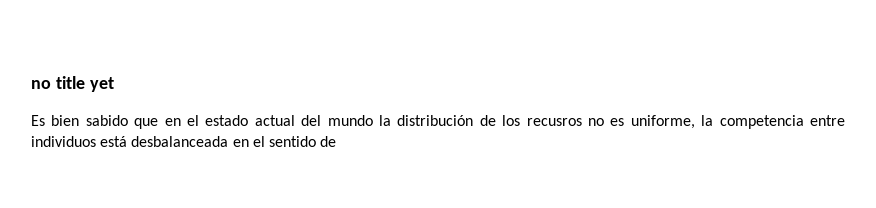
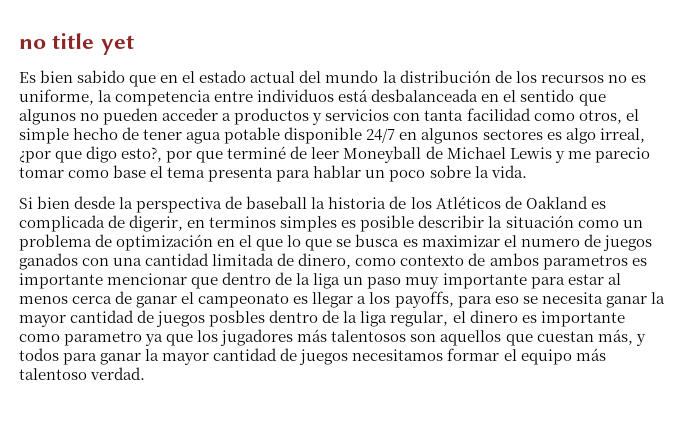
[526,118,582,126] recusros -> [540,75,604,83] recursos
[320,136,337,147] de -> [578,94,606,106] [19,108,639,125] [19,127,645,144] [19,146,650,163] [19,165,527,182] [19,196,606,213] [19,215,643,232] [19,234,652,251] [19,253,647,270] [19,272,621,289] [19,291,665,308] [19,310,625,327] [19,329,646,346] [19,348,606,365] [19,367,146,380] que algunos no pueden acceder a productos y servicios con tanta facilidad como otros, el simple hecho de tener agua potable disponible 24/7 en algunos sectores es algo irreal, ¿por que digo esto?, por que terminé de leer Moneyball de Michael Lewis y me parecio tomar como base el tema presenta para hablar un poco sobre la vida. // Si bien desde la perspectiva de baseball la historia de los Atléticos de Oakland es complicada de digerir, en terminos simples es posible describir la situación como un problema de optimización en el que lo que se busca es maximizar el numero de juegos ganados con una cantidad limitada de dinero, como contexto de ambos parametros es importante mencionar que dentro de la liga un paso muy importante para estar al menos cerca de ganar el campeonato es llegar a los payoffs, para eso se necesita ganar la mayor cantidad de juegos posbles dentro de la liga regular, el dinero es importante como parametro ya que los jugadores más talentosos son aquellos que cuestan más, y todos para ganar la mayor cantidad de juegos necesitamos formar el equipo más talentoso verdad.

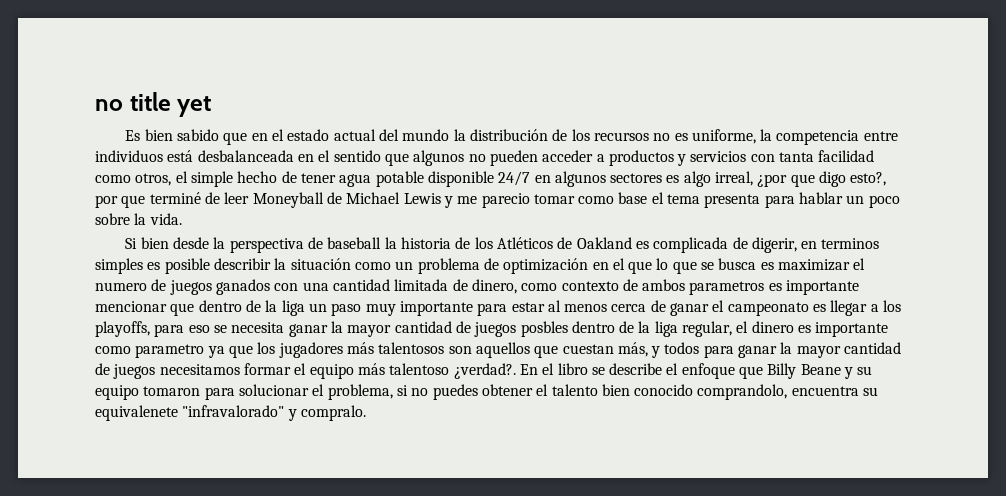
[394,291,454,308] payoffs, -> [95,321,150,337] playoffs,
[90,367,146,380] verdad. -> [453,363,873,379] [95,384,879,400] [95,405,366,421] ¿verdad?. En el libro se describe el enfoque que Billy Beane y su equipo tomaron para solucionar el problema, si no puedes obtener el talento bien conocido comprandolo, encuentra su equivalenete "infravalorado" y compralo.

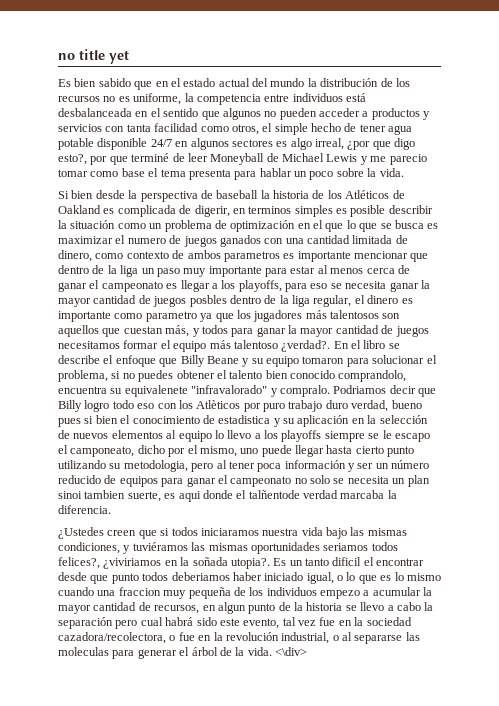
(366, 413) none -> [333,385,436,397] [58,400,422,412] [58,415,428,427] [58,430,430,442] [58,445,415,457] [58,460,430,472] [58,475,430,487] [58,490,397,502] [58,505,111,514] [58,527,407,539] [58,542,398,554] [58,557,425,569] [58,572,441,584] [58,587,433,599] [58,602,434,614] [58,617,412,629] [58,632,420,644] [58,647,307,659] Podriamos decir que Billy logro todo eso con los Atlèticos por puro trabajo duro verdad, bueno pues si bien el conocimiento de estadistica y su aplicación en la selección de nuevos elementos al equipo lo llevo a los playoffs siempre se le escapo el camponeato, dicho por el mismo, uno puede llegar hasta cierto punto utilizando su metodologia, pero al tener poca información y ser un número reducido de equipos para ganar el campeonato no solo se necesita un plan sinoi tambien suerte, es aqui donde el talñentode verdad marcaba la diferencia. // ¿Ustedes creen que si todos iniciaramos nuestra vida bajo las mismas condiciones, y tuviéramos las mismas oportunidades seriamos todos felices?, ¿viviriamos en la soñada utopia?. Es un tanto dificil el encontrar desde que punto todos deberiamos haber iniciado igual, o lo que es lo mismo cuando una fraccion muy pequeña de los individuos empezo a acumular la mayor cantidad de recursos, en algun punto de la historia se llevo a cabo la separación pero cual habrá sido este evento, tal vez fue en la sociedad cazadora/recolectora, o fue en la revolución industrial, o al separarse las moleculas para generar el árbol de la vida. <\div>

